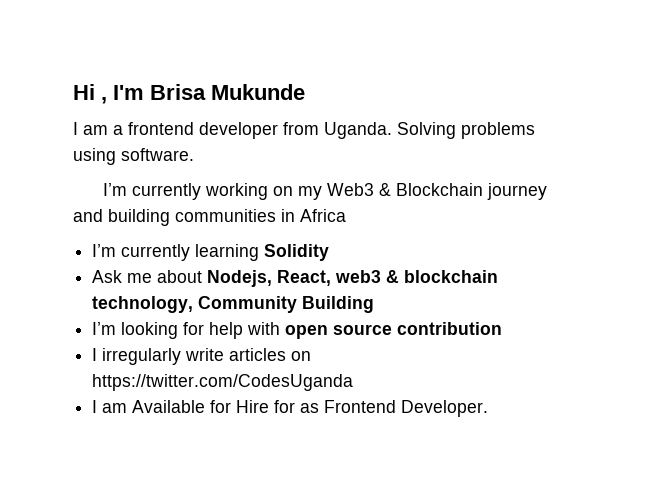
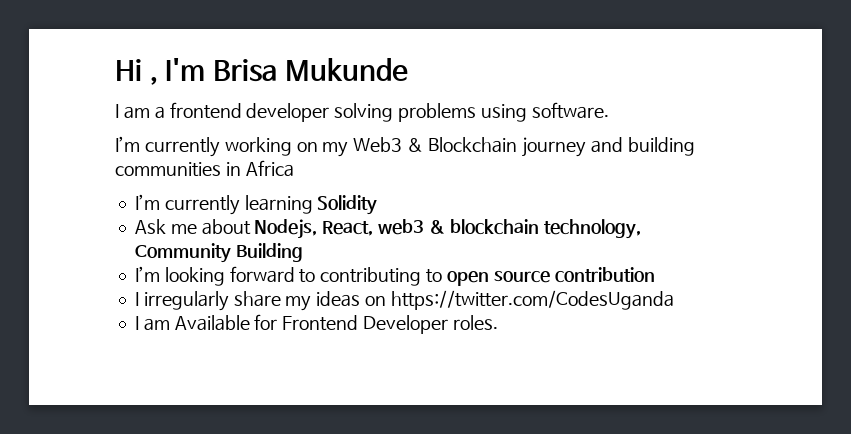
[283,122,456,139] from Uganda. Solving -> [334,103,394,122] solving
[183,322,281,339] for help with -> [229,266,443,286] forward to contributing to
[185,348,287,361] write articles -> [233,291,361,311] share my ideas
[236,400,489,417] Hire for as Frontend Developer. -> [282,315,498,334] Frontend Developer roles.

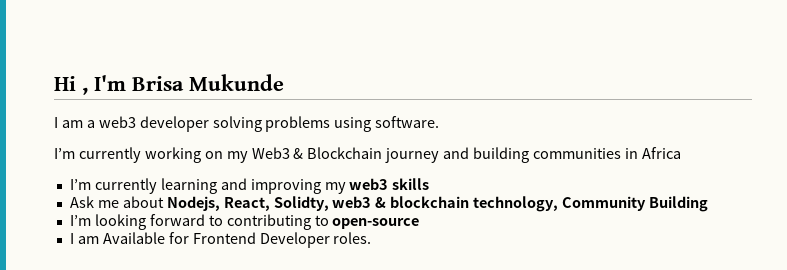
[169,102,242,119] frontend -> [98,116,136,128] web3
[317,195,378,215] Solidity -> [220,178,430,194] and improving my web3 skills
(374, 228) none -> [273,196,329,211] Solidty,
[446,267,655,286] [134,290,674,311] open source contribution // I irregularly share my ideas on https://twitter.com/CodesUganda -> [332,218,420,229] open-source

